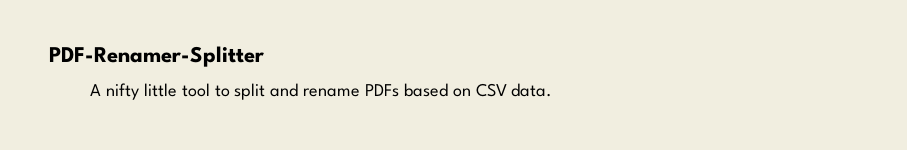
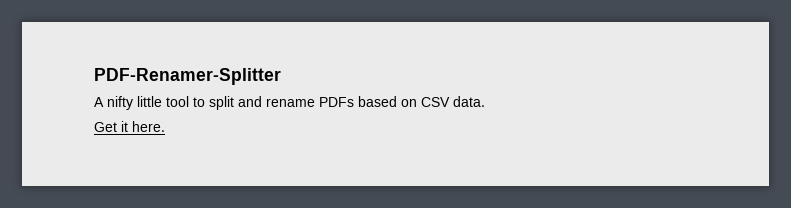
(553, 90) none -> [94,121,165,132] // Get it here.

